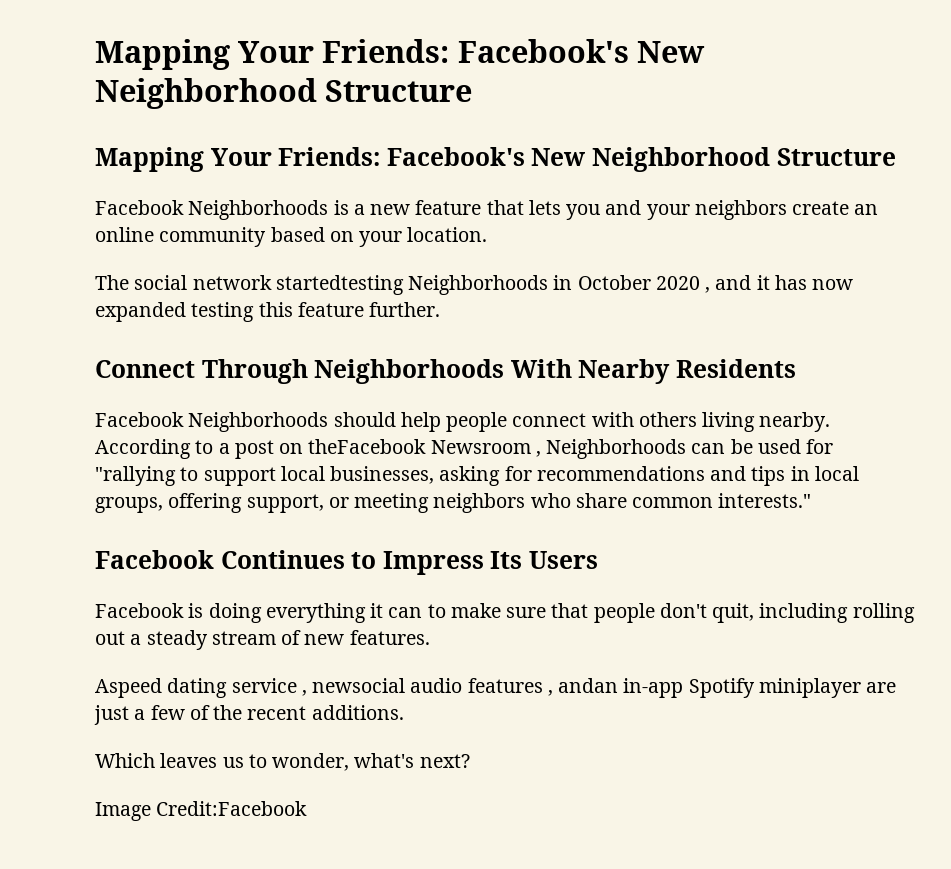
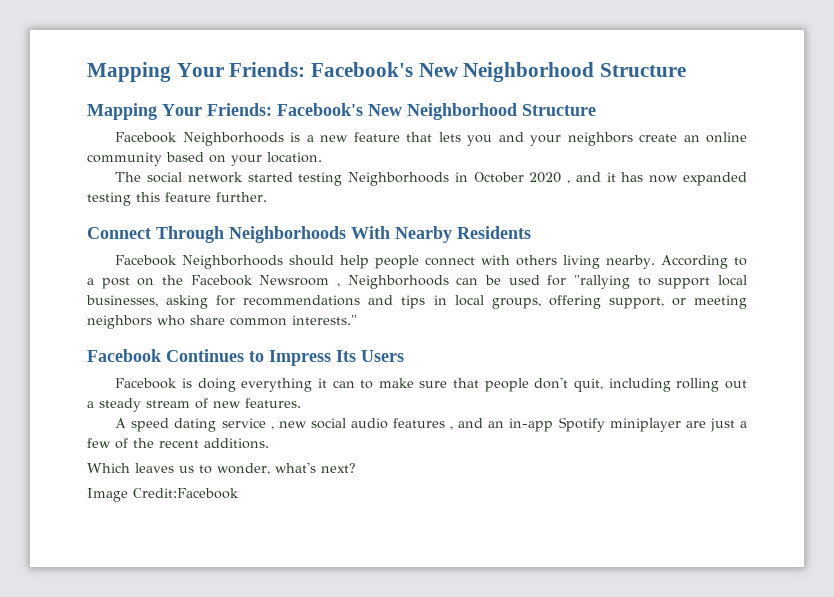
[275,275,404,295] startedtesting -> [247,172,343,186] started testing
[308,439,427,454] theFacebook -> [162,275,253,286] the Facebook
[95,678,162,698] Aspeed -> [115,418,170,432] A speed
[312,678,406,693] newsocial -> [278,418,346,429] new social
[558,678,619,693] andan -> [458,418,505,428] and an

